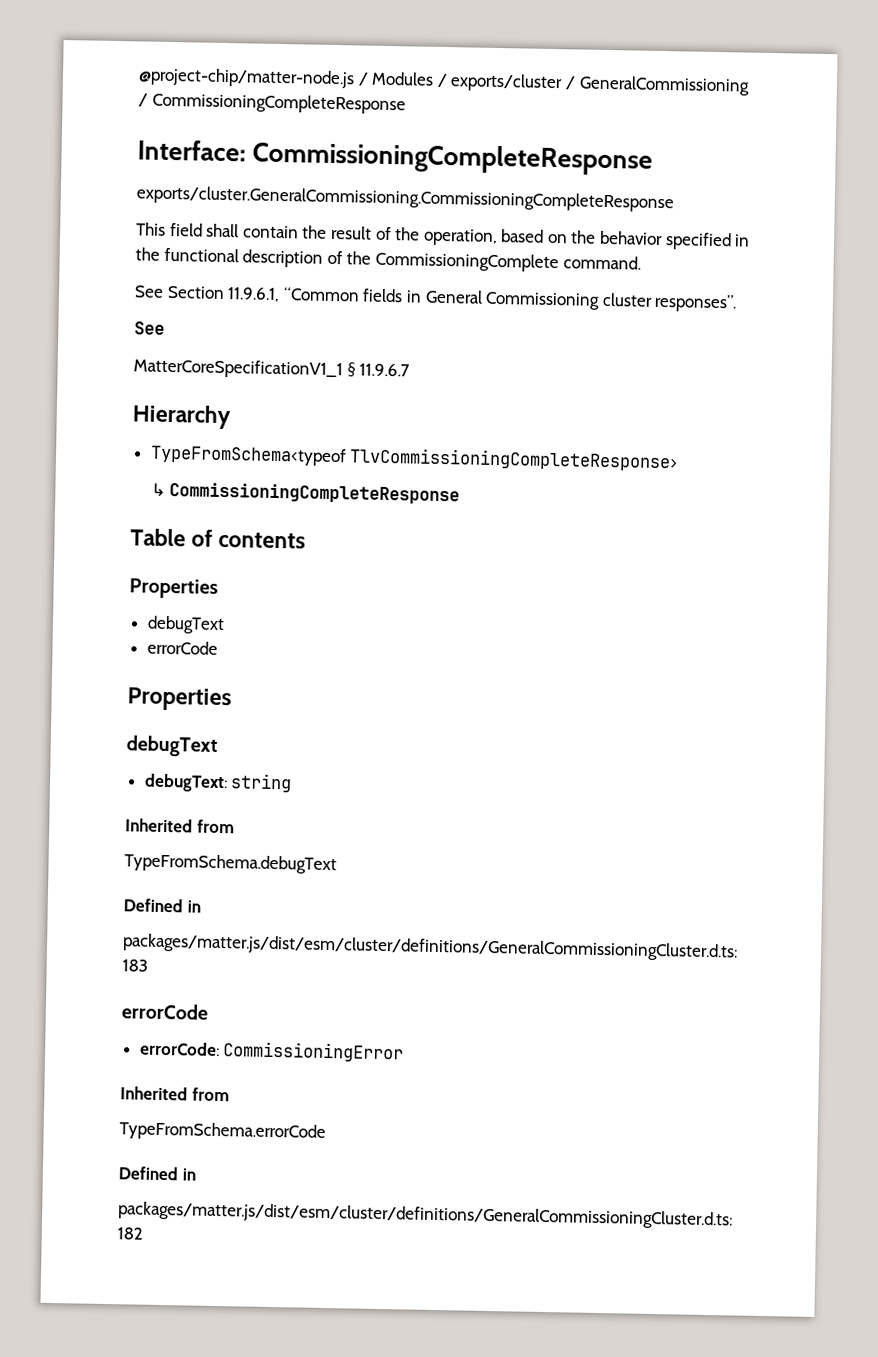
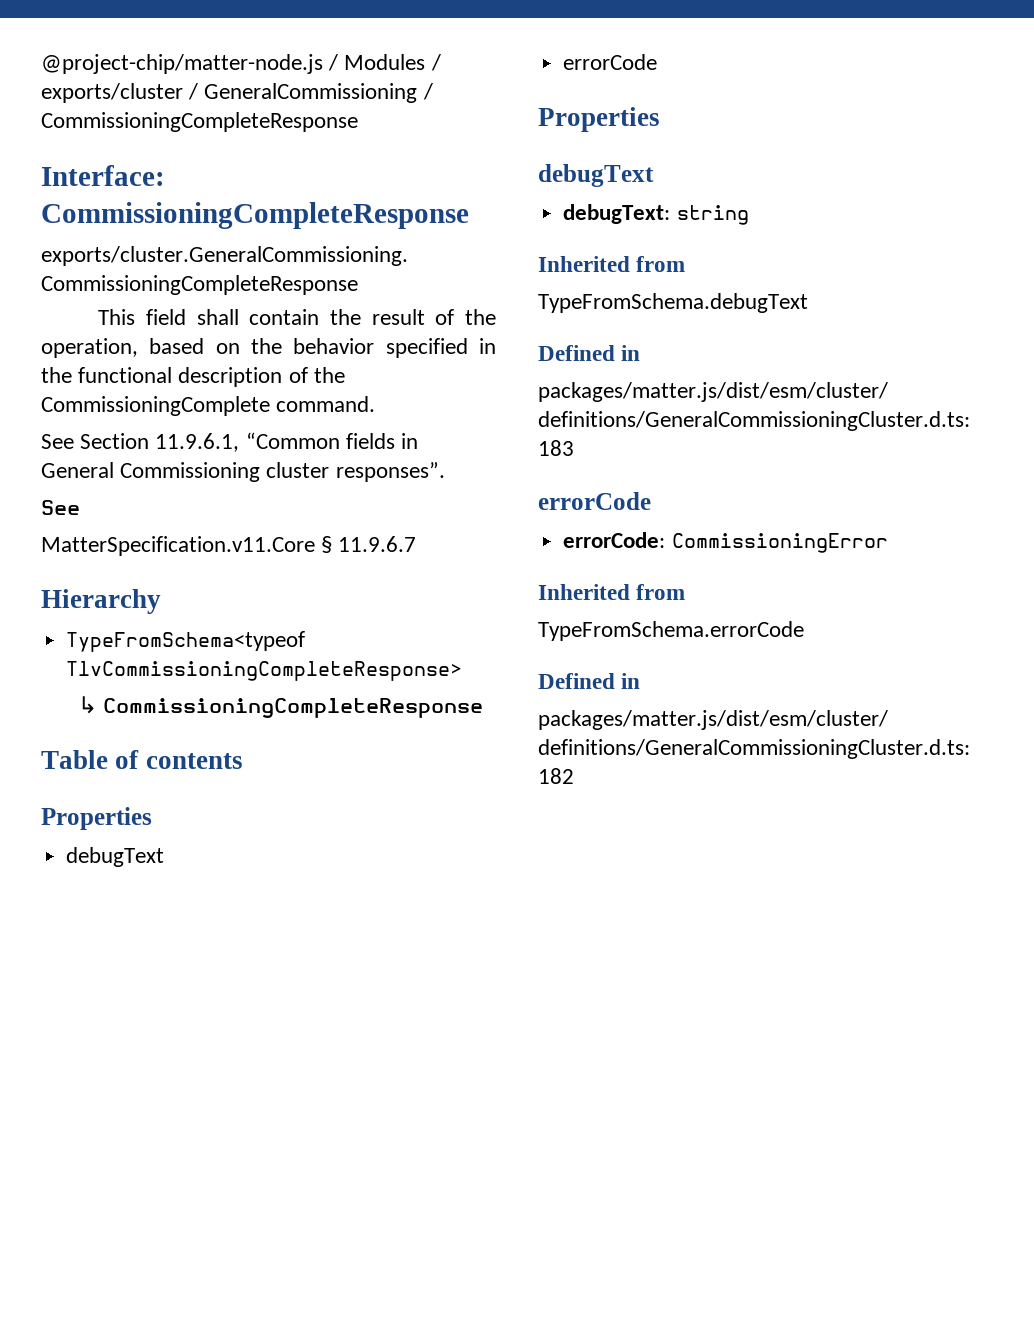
[133,358,343,380] MatterCoreSpecificationV1_1 -> [41,536,315,556] MatterSpecification.v11.Core

